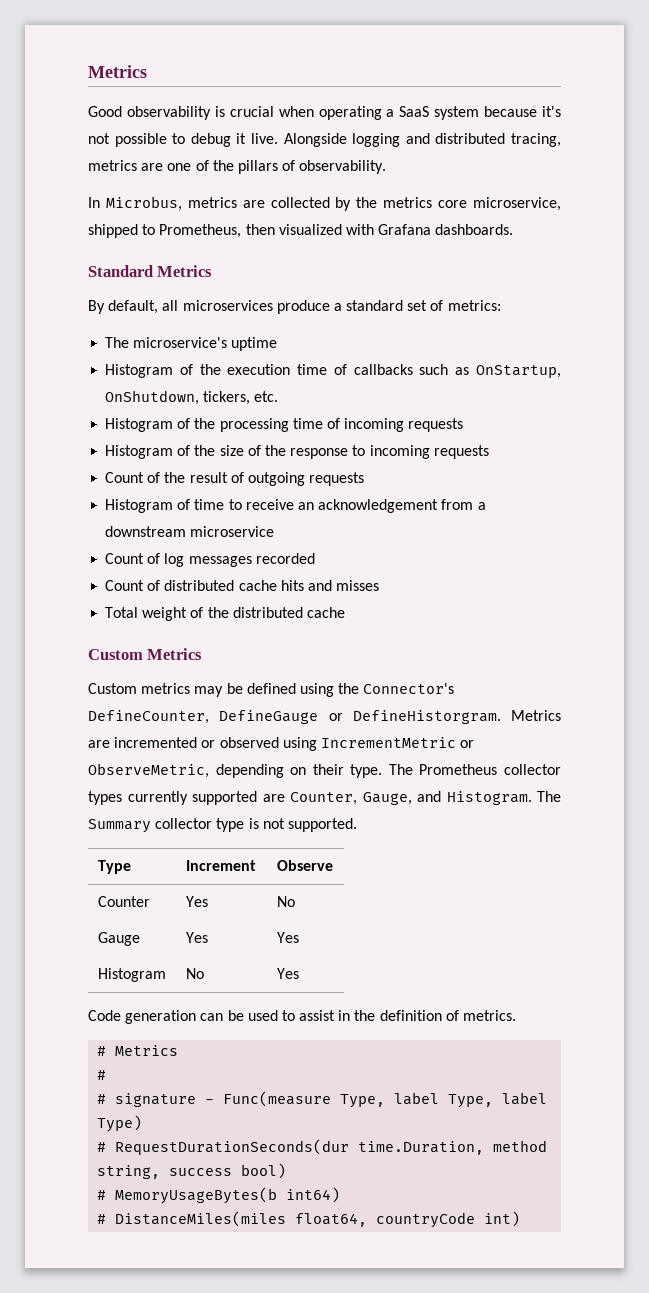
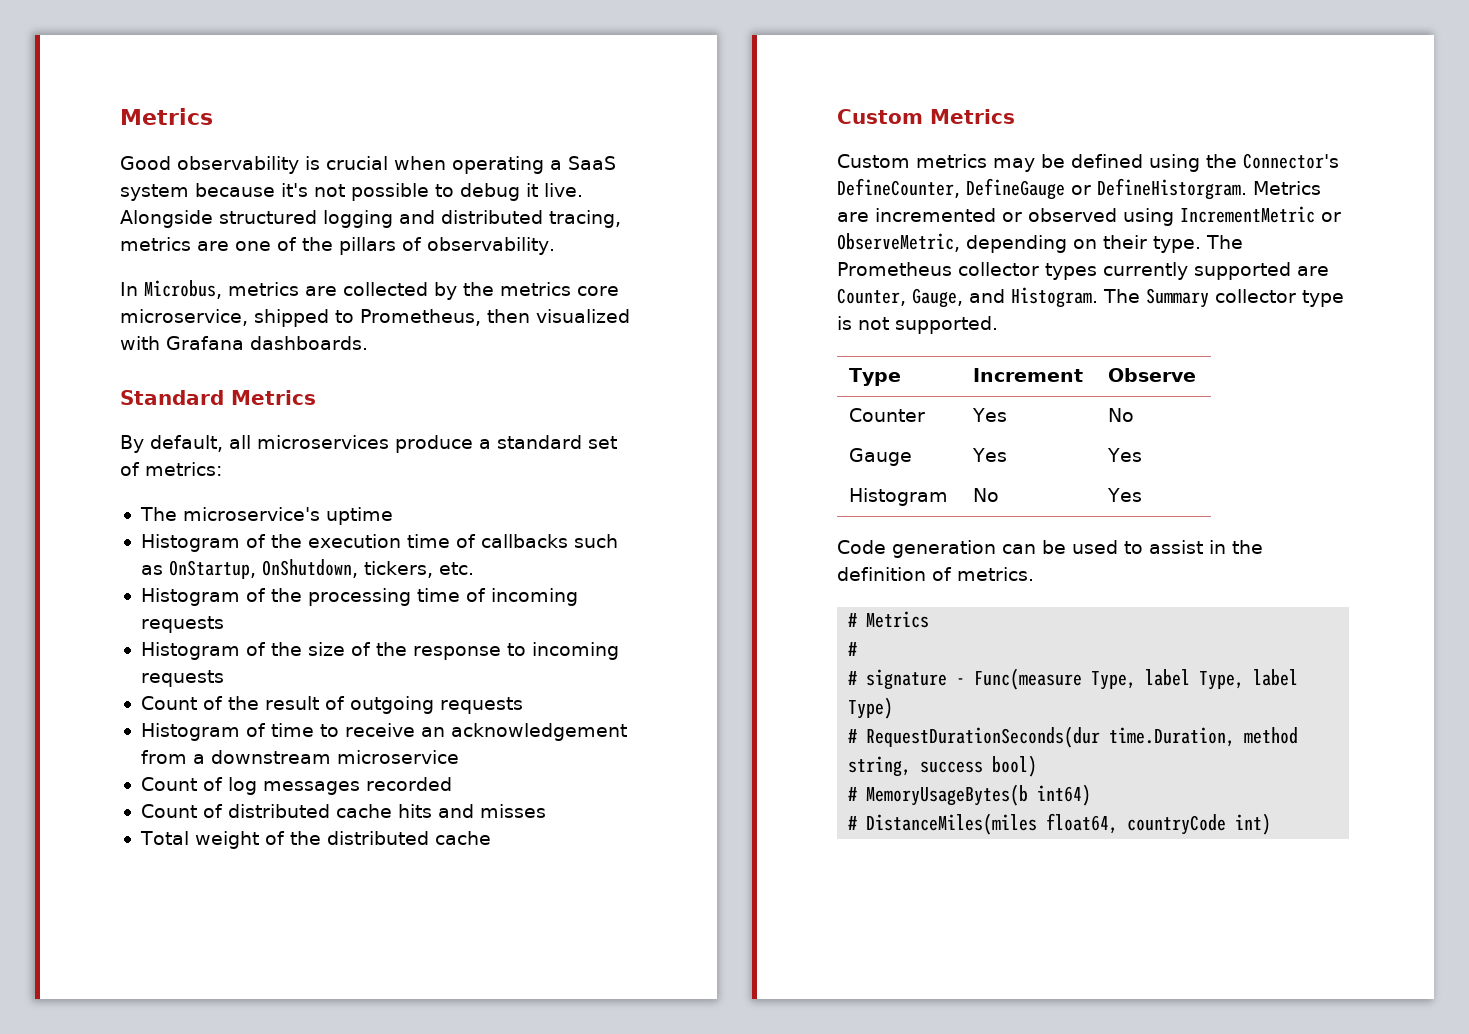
(347, 140) none -> [219,210,317,224] structured

